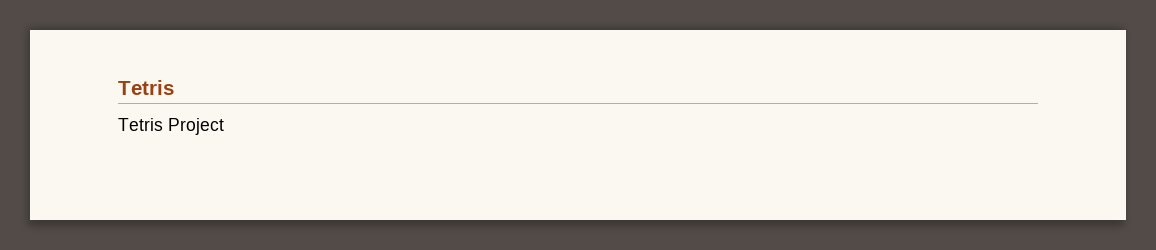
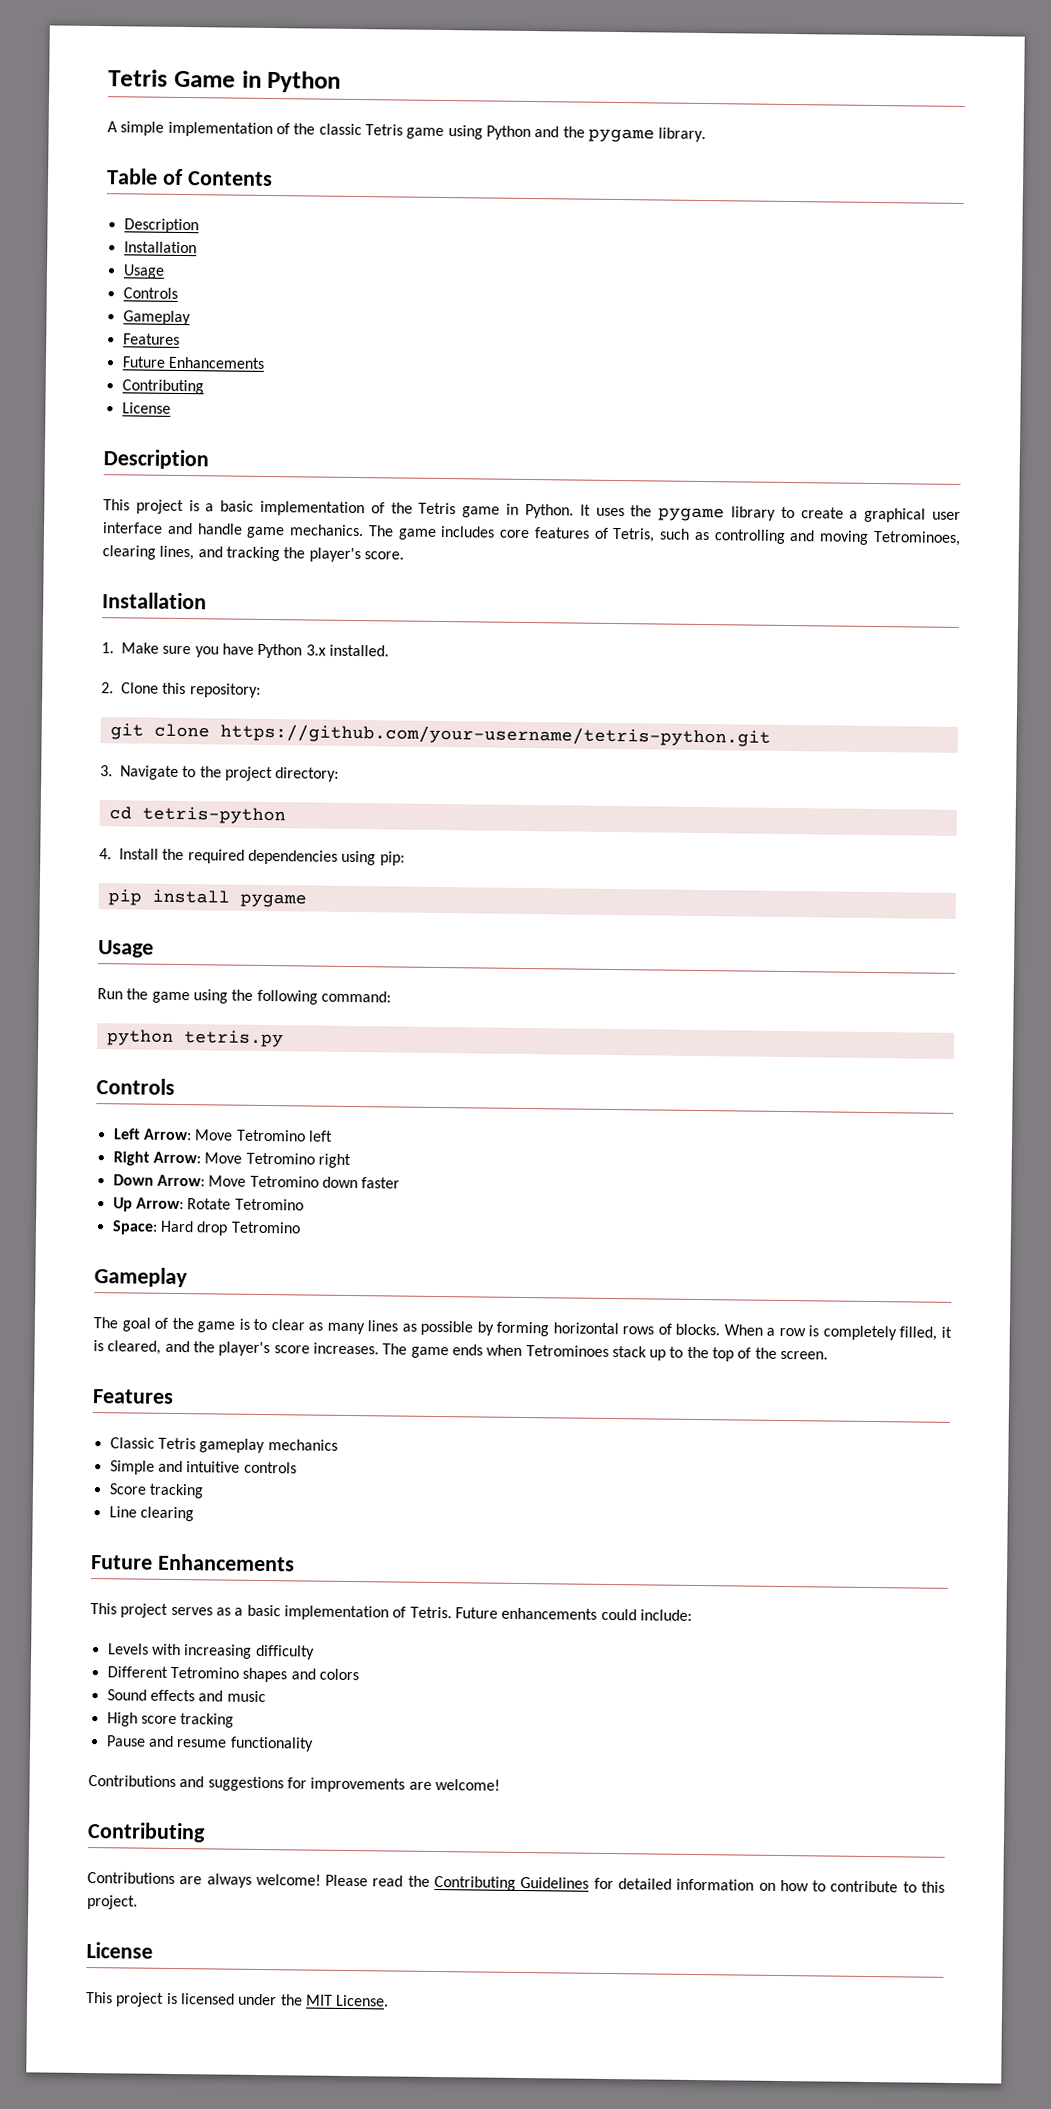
[118,80,174,95] [118,118,224,135] Tetris // Tetris Project -> [108,69,342,93] [107,121,707,143] [106,168,273,187] [123,218,199,234] [123,241,197,254] [122,264,165,279] [122,287,178,299] [122,310,191,326] [122,333,180,345] [121,356,265,369] [121,379,204,395] [121,402,171,414] [103,449,209,470] [103,499,962,523] [102,522,961,546] [102,545,404,563] [102,592,207,610] [101,642,389,659] [101,682,261,698] [109,723,771,747] [100,765,340,782] [108,806,286,825] [99,848,405,866] [107,889,307,908] [98,940,154,958] [97,988,391,1005] [106,1029,284,1048] [96,1078,175,1095] [112,1128,333,1142] [112,1151,351,1168] [112,1174,401,1189] [112,1197,304,1212] [111,1220,301,1236] [94,1267,188,1288] [93,1317,952,1341] [93,1340,829,1362] [92,1389,174,1404] [109,1437,338,1454] [109,1460,297,1475] [108,1483,204,1499] [108,1506,194,1522] [91,1553,295,1572] [90,1603,692,1621] [107,1643,315,1660] [106,1666,359,1683] [106,1689,266,1703] [106,1712,235,1728] [106,1735,314,1752] [88,1775,500,1793] [87,1822,206,1843] [87,1872,945,1893] [87,1895,138,1910] [86,1942,153,1959] [86,1992,390,2007] Tetris Game in Python // A simple implementation of the classic Tetris game using Python and the pygame library. // Table of Contents // Description // Installation // Usage // Controls // Gameplay // Features // Future Enhancements // Contributing // License // Description // This project is a basic implementation of the Tetris game in Python. It uses the pygame library to create a graphical user interface and handle game mechanics. The game includes core features of Tetris, such as controlling and moving Tetrominoes, clearing lines, and tracking the player's score. // Installation // 1. Make sure you have Python 3.x installed. // 2. Clone this repository: // git clone https://github.com/your-username/tetris-python.git // 3. Navigate to the project directory: // cd tetris-python // 4. Install the required dependencies using pip: // pip install pygame // Usage // Run the game using the following command: // python tetris.py // Controls // Left Arrow: Move Tetromino left // Right Arrow: Move Tetromino right // Down Arrow: Move Tetromino down faster // Up Arrow: Rotate Tetromino // Space: Hard drop Tetromino // Gameplay // The goal of the game is to clear as many lines as possible by forming horizontal rows of blocks. When a row is completely filled, it is cleared, and the player's score increases. The game ends when Tetrominoes stack up to the top of the screen. // Features // Classic Tetris gameplay mechanics // Simple and intuitive controls // Score tracking // Line clearing // Future Enhancements // This project serves as a basic implementation of Tetris. Future enhancements could include: // Levels with increasing difficulty // Different Tetromino shapes and colors // Sound effects and music // High score tracking // Pause and resume functionality // Contributions and suggestions for improvements are welcome! // Contributing // Contributions are always welcome! Please read the Contributing Guidelines for detailed information on how to contribute to this project. // License // This project is licensed under the MIT License.

